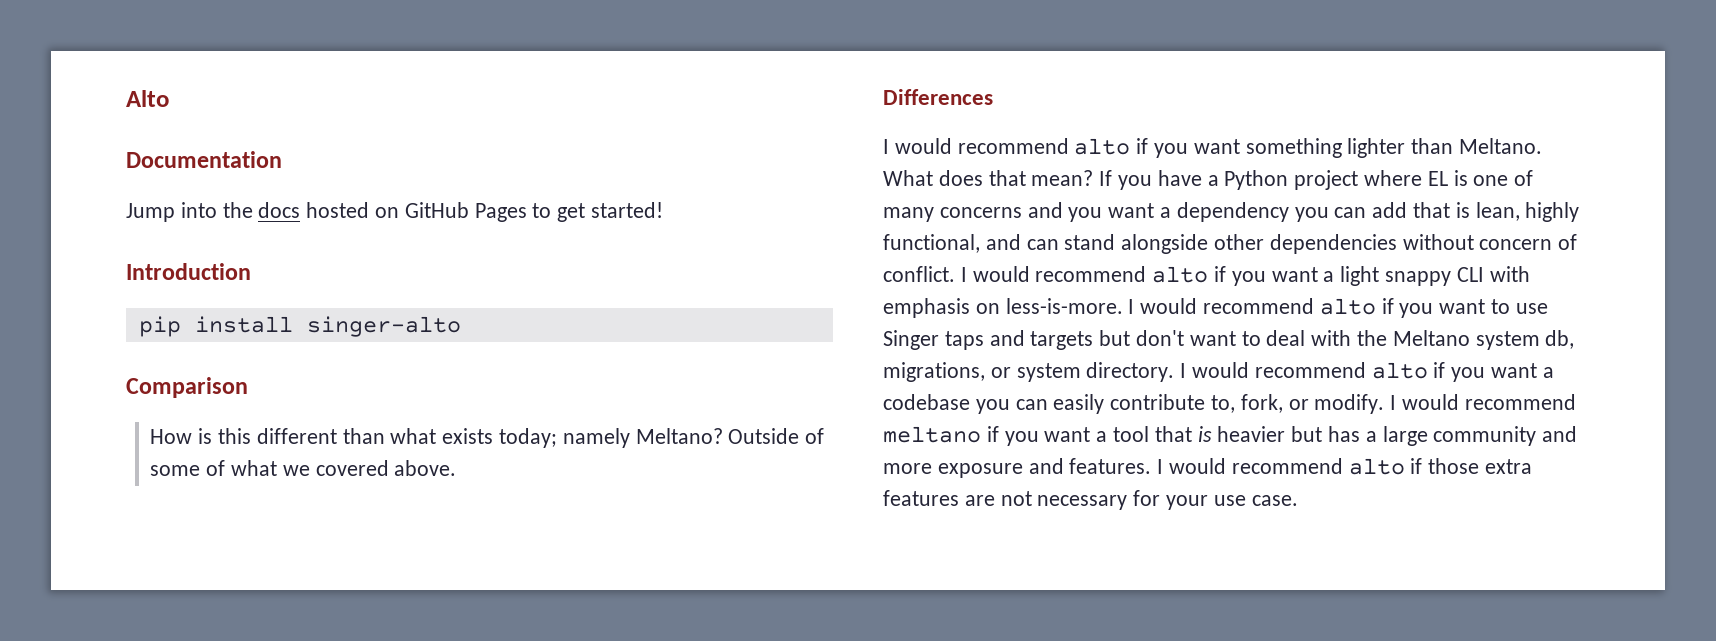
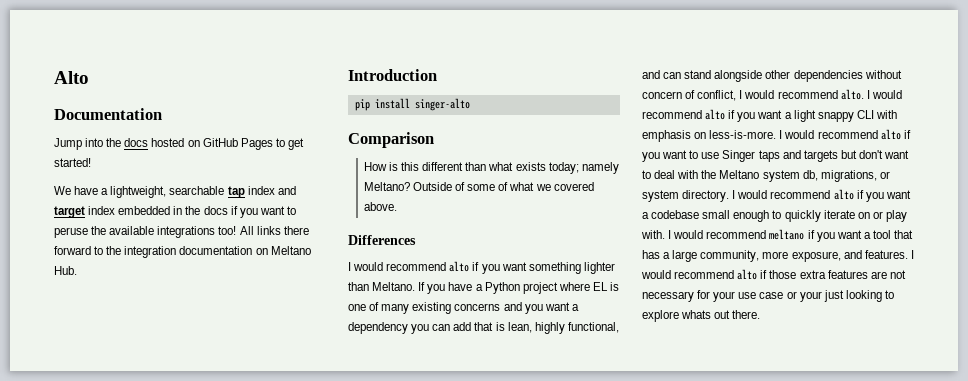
(664, 210) none -> [54,186,296,198] [54,206,296,218] [54,226,309,238] [54,246,311,258] [54,266,77,275] // We have a lightweight, searchable tap index and target index embedded in the docs if you want to peruse the available integrations too! All links there forward to the integration documentation on Meltano Hub.
[883,170,1094,186] What does that mean? -> (416, 286) none
(934, 214) none -> [412,302,452,314] existing
[883,266,955,282] conflict. -> [697,89,864,101] conflict, I would recommend alto.
[975,394,1385,414] you can easily contribute to, fork, or modify. -> [702,210,907,222] [641,230,665,239] small enough to quickly iterate on or play with.
[1197,426,1578,446] [883,463,1023,478] is heavier but has a large community and more exposure -> [642,250,841,262] has a large community, more exposure,
[1251,495,1298,506] case. -> [759,290,894,302] [642,310,761,322] case or your just looking to explore whats out there.

